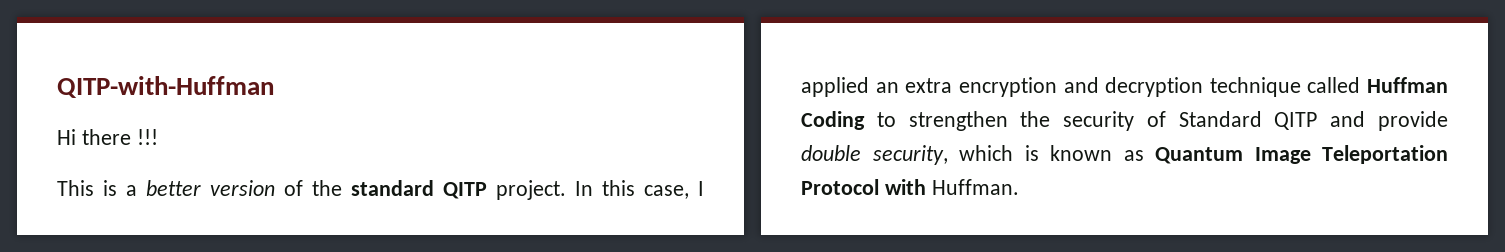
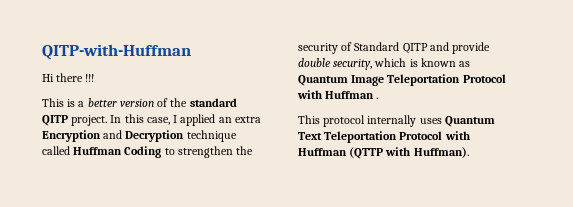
[958,77,1204,97] encryption and decryption -> [42,130,185,142] Encryption and Decryption
[931,179,1019,195] Huffman. -> [325,91,379,99] [298,115,495,127] [298,131,470,143] [298,147,469,159] Huffman . // This protocol internally uses Quantum Text Teleportation Protocol with Huffman (QTTP with Huffman).

